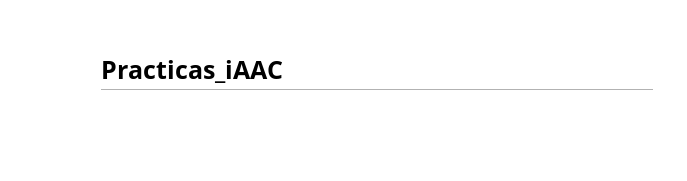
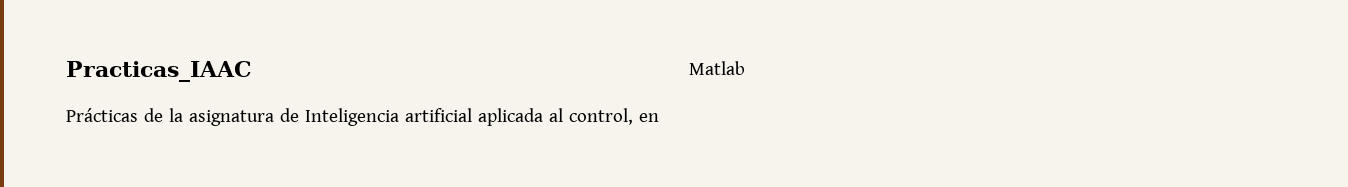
[101,60,283,83] Practicas_iAAC -> [66,61,252,82] [66,108,659,126] [689,61,745,75] Practicas_IAAC // Prácticas de la asignatura de Inteligencia artificial aplicada al control, en Matlab

